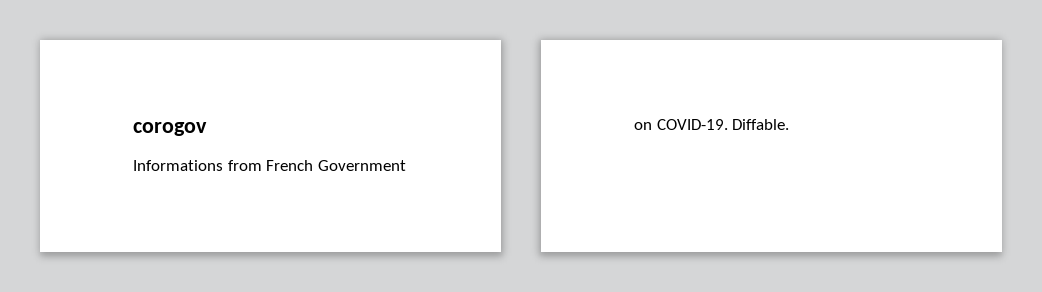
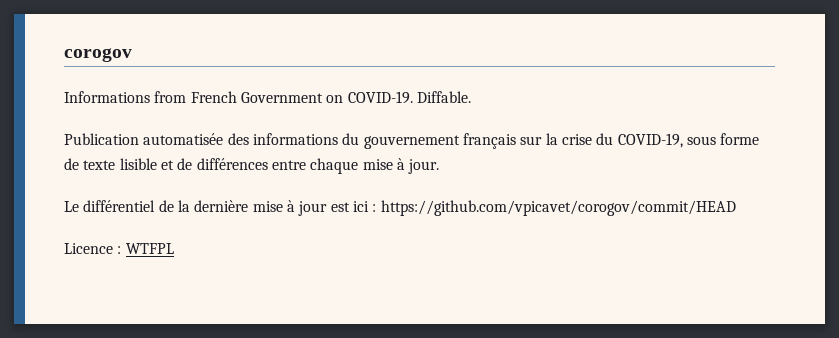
(790, 124) none -> [64,133,760,149] [64,158,440,174] [64,200,736,216] [64,243,174,254] // Publication automatisée des informations du gouvernement français sur la crise du COVID-19, sous forme de texte lisible et de différences entre chaque mise à jour. // Le différentiel de la dernière mise à jour est ici : https://github.com/vpicavet/corogov/commit/HEAD // Licence : WTFPL

